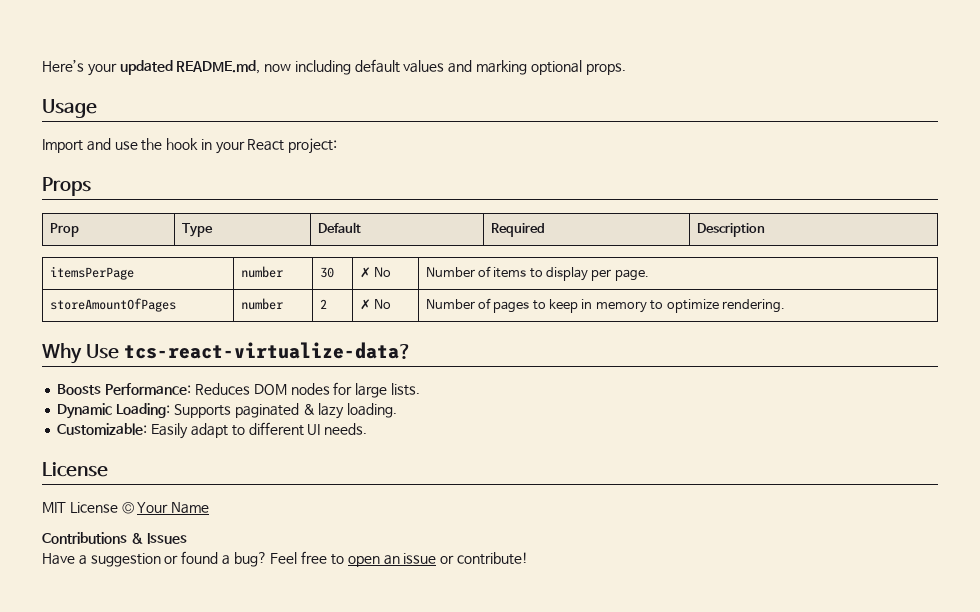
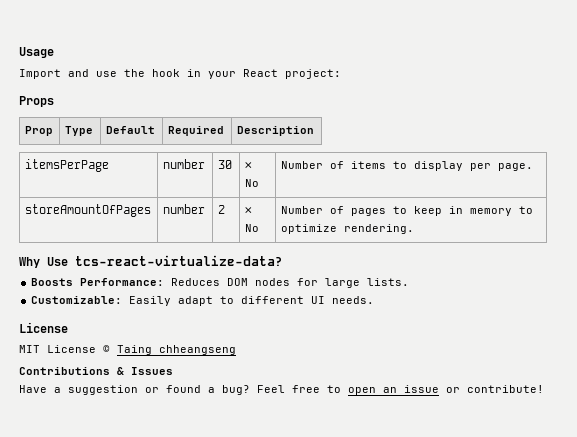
[42,59,626,76] Here’s your updated README.md, now including default values and marking optional props. // -> (19, 52) none
[57,403,398,419] // Dynamic Loading: Supports paginated & lazy loading. -> (410, 282) none
[137,502,210,514] Your Name -> [117,345,236,355] Taing chheangseng

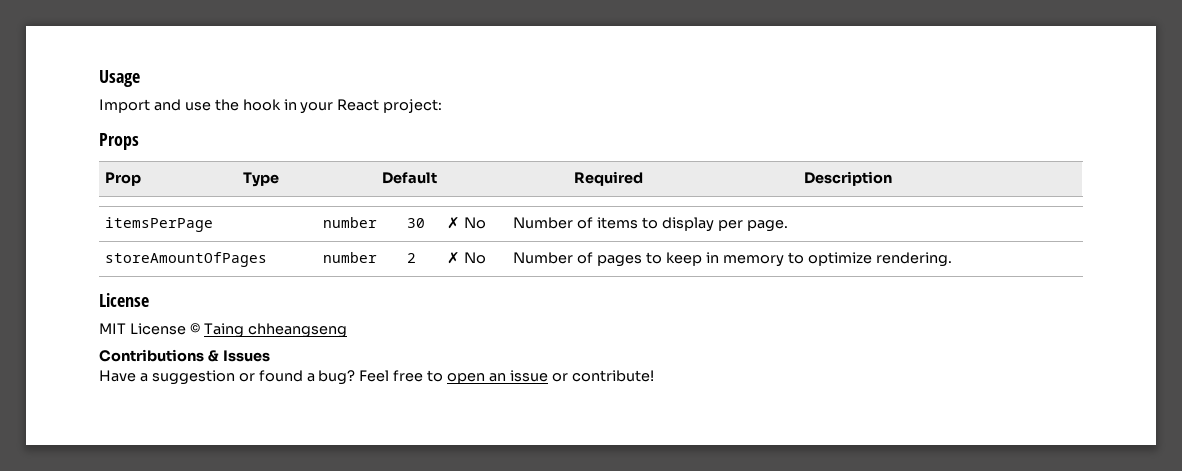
[19,255,282,268] [31,278,410,288] [31,296,375,306] // Why Use tcs-react-virtualize-data? // Boosts Performance: Reduces DOM nodes for large lists. // Customizable: Easily adapt to different UI needs. -> (952, 259) none

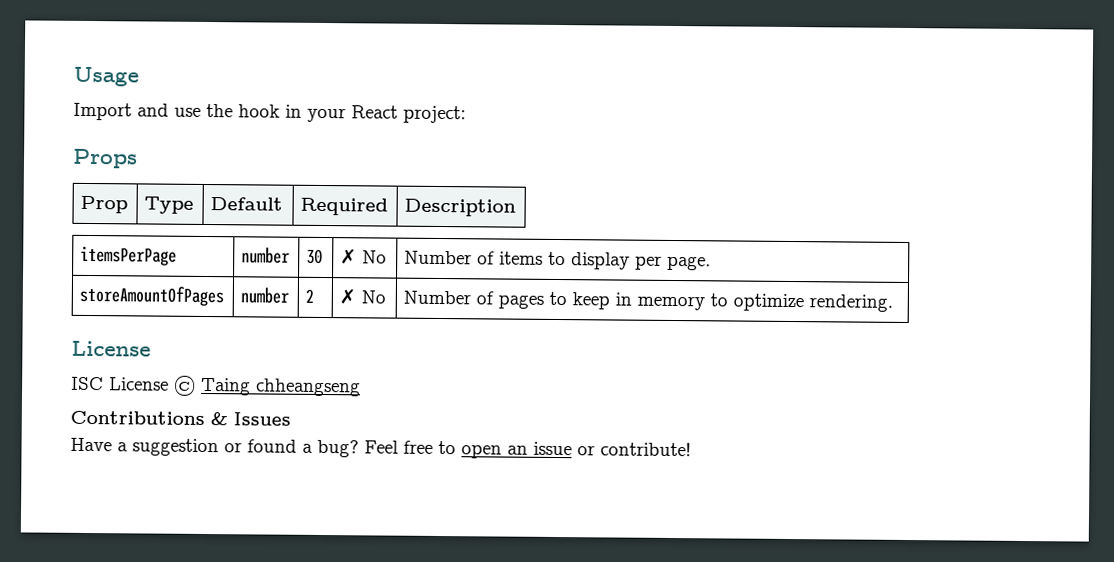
[99,323,126,334] MIT -> [71,376,104,391] ISC

